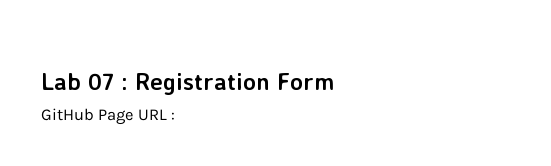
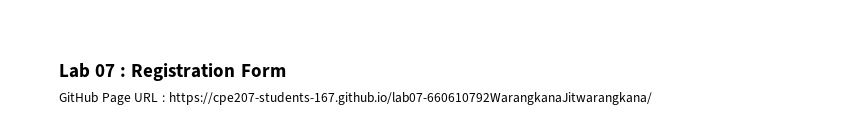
(176, 116) none -> [168,92,652,105] https://cpe207-students-167.github.io/lab07-660610792WarangkanaJitwarangkana/

